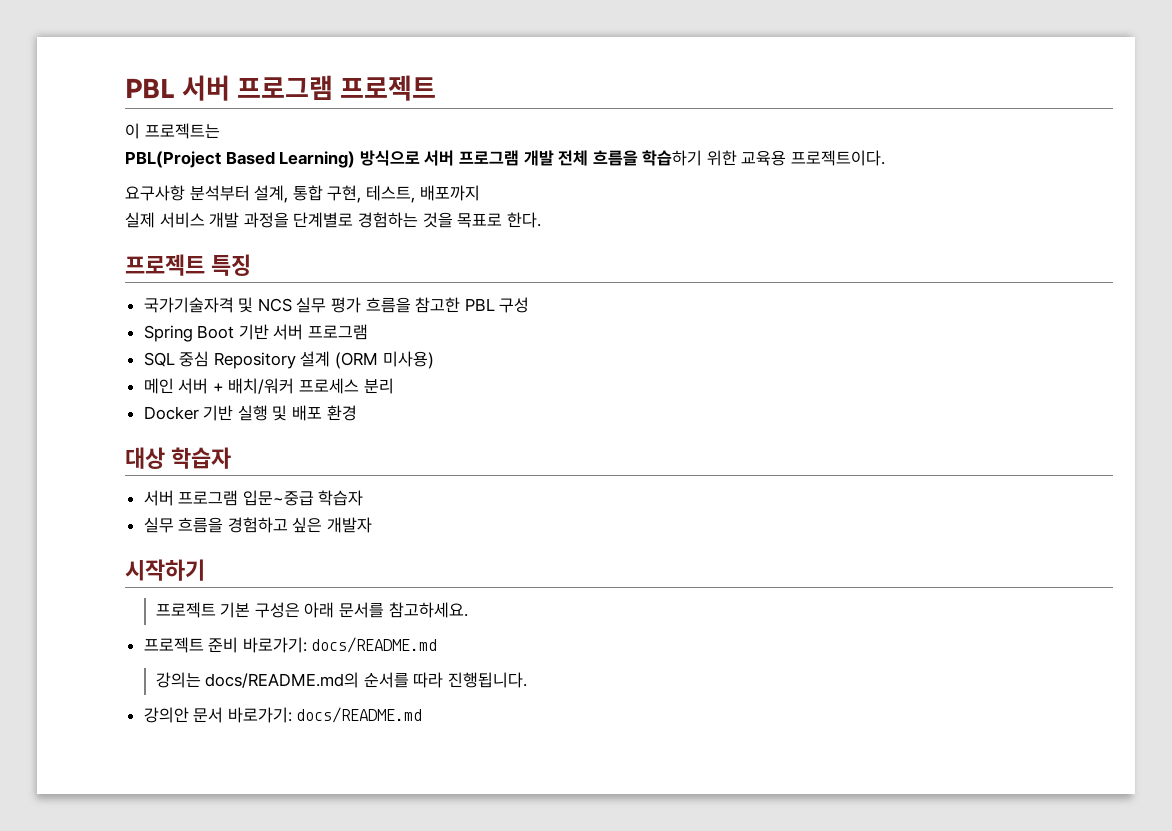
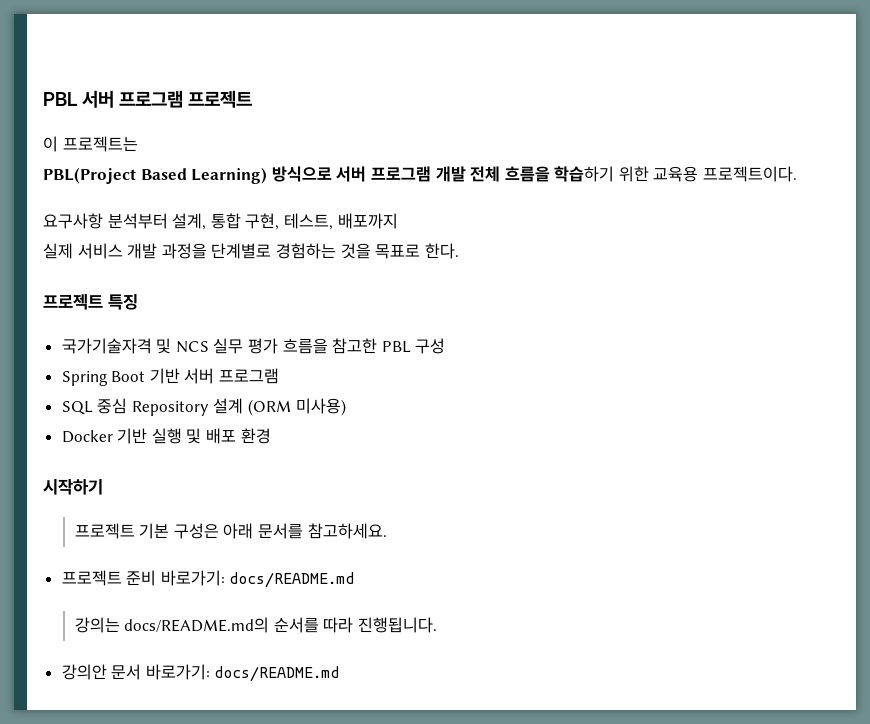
[143,378,394,394] // 메인 서버 + 배치/워커 프로세스 분리 -> (346, 407) none
[125,447,231,469] [143,490,364,506] [143,517,373,533] // 대상 학습자 // 서버 프로그램 입문~중급 학습자 // 실무 흐름을 경험하고 싶은 개발자 -> (271, 436) none

